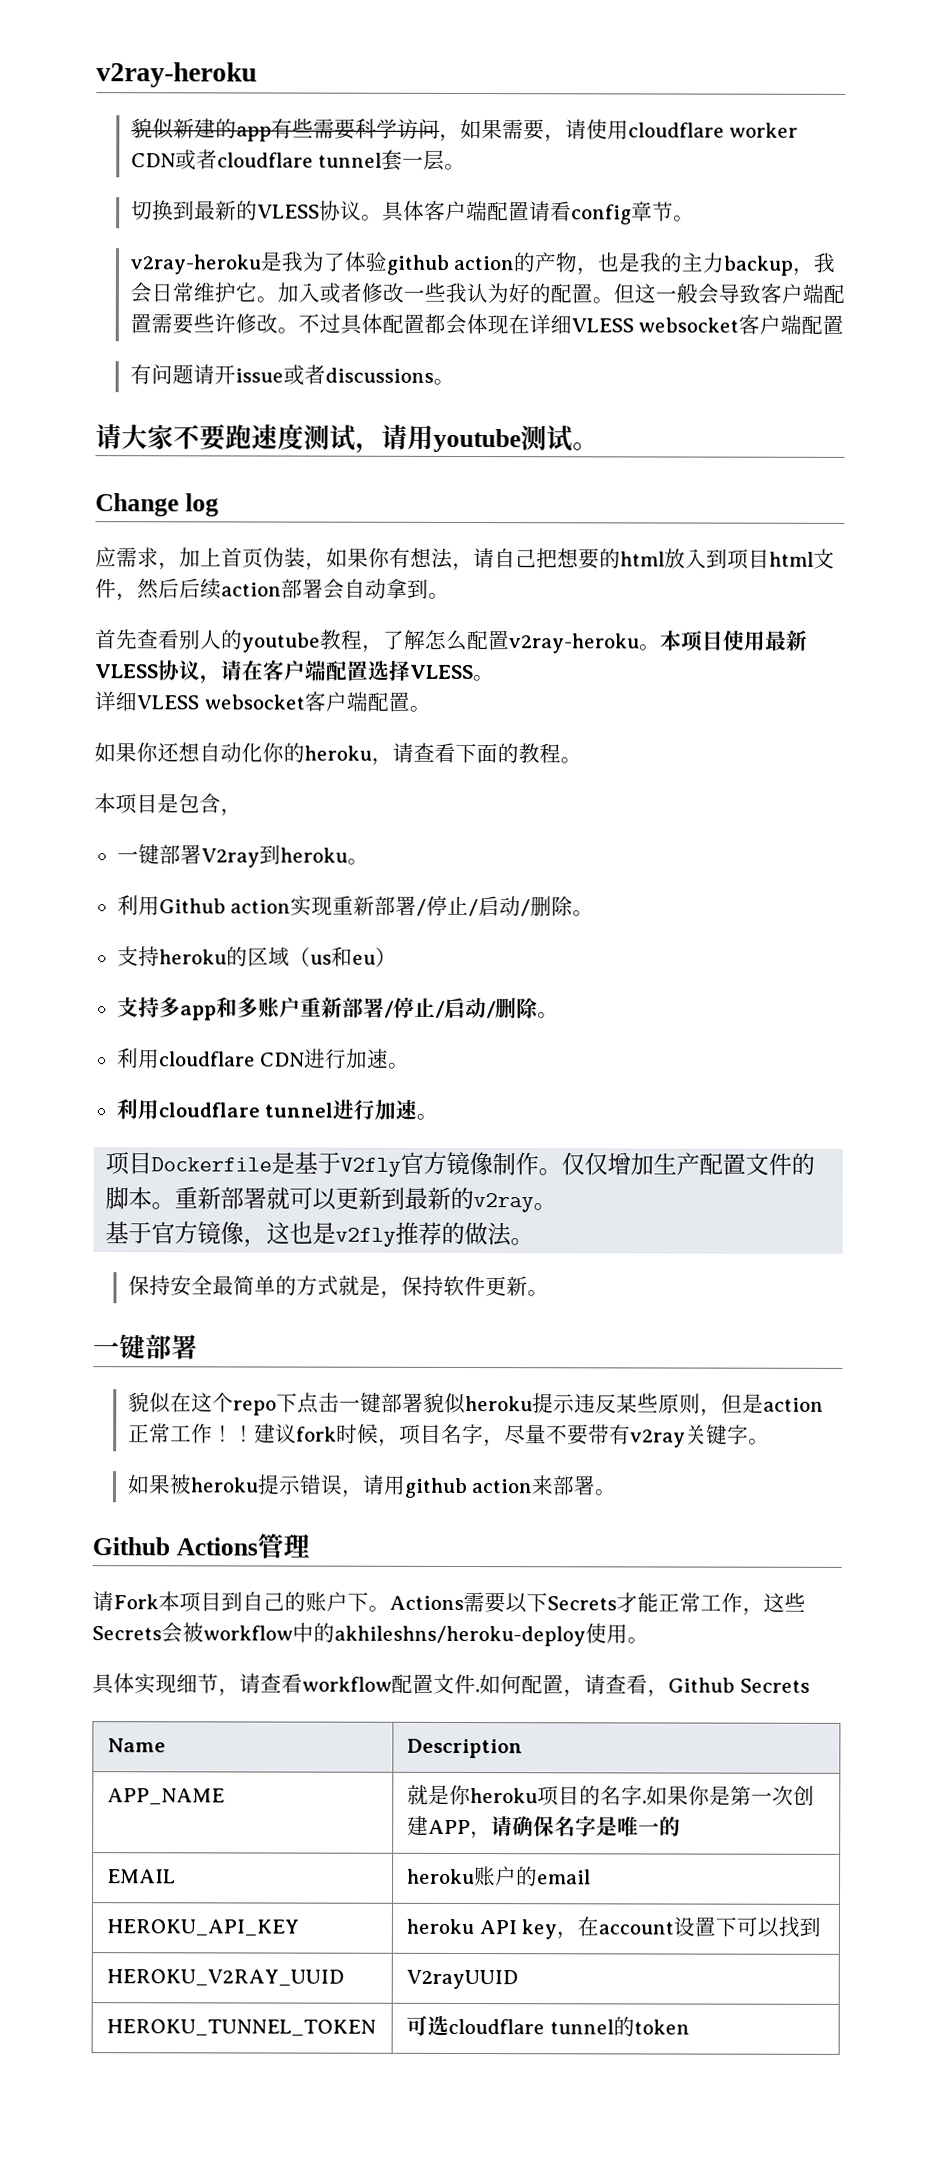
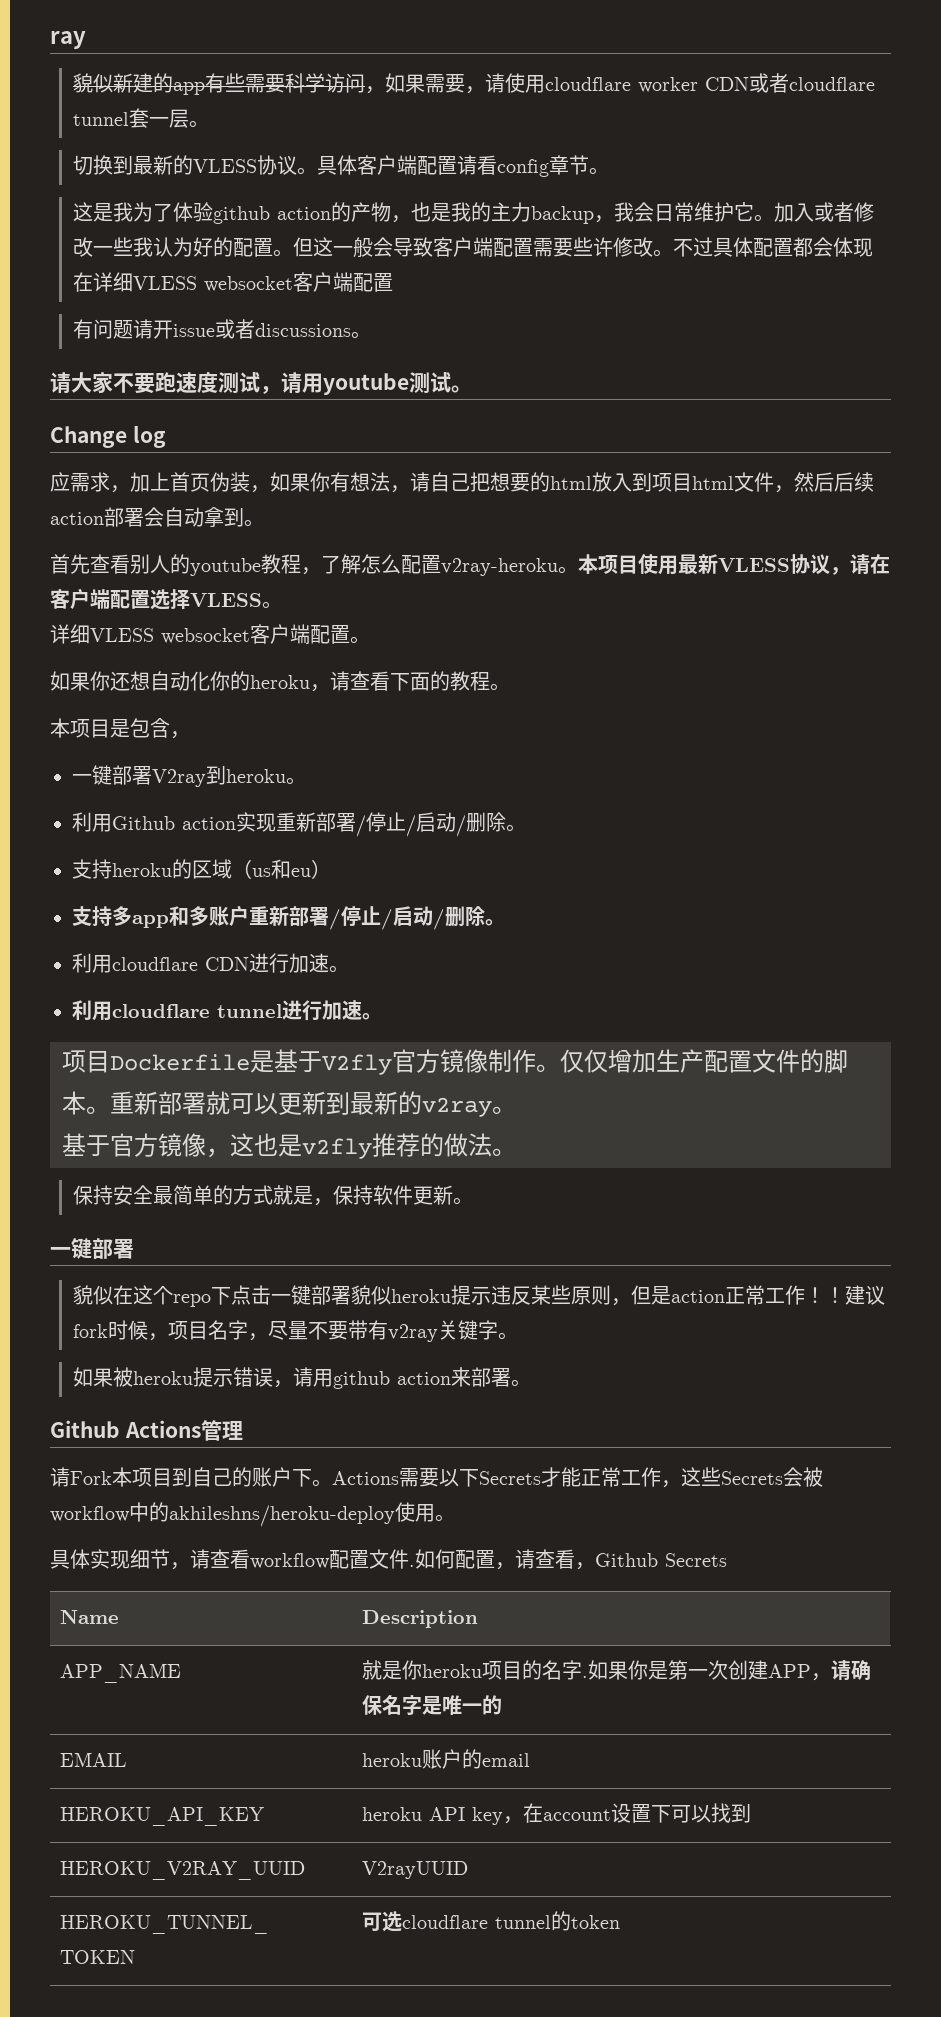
[96,62,257,88] v2ray-heroku -> [50,31,86,49] ray
[129,254,262,275] v2ray-heroku -> [73,202,94,222] 这

